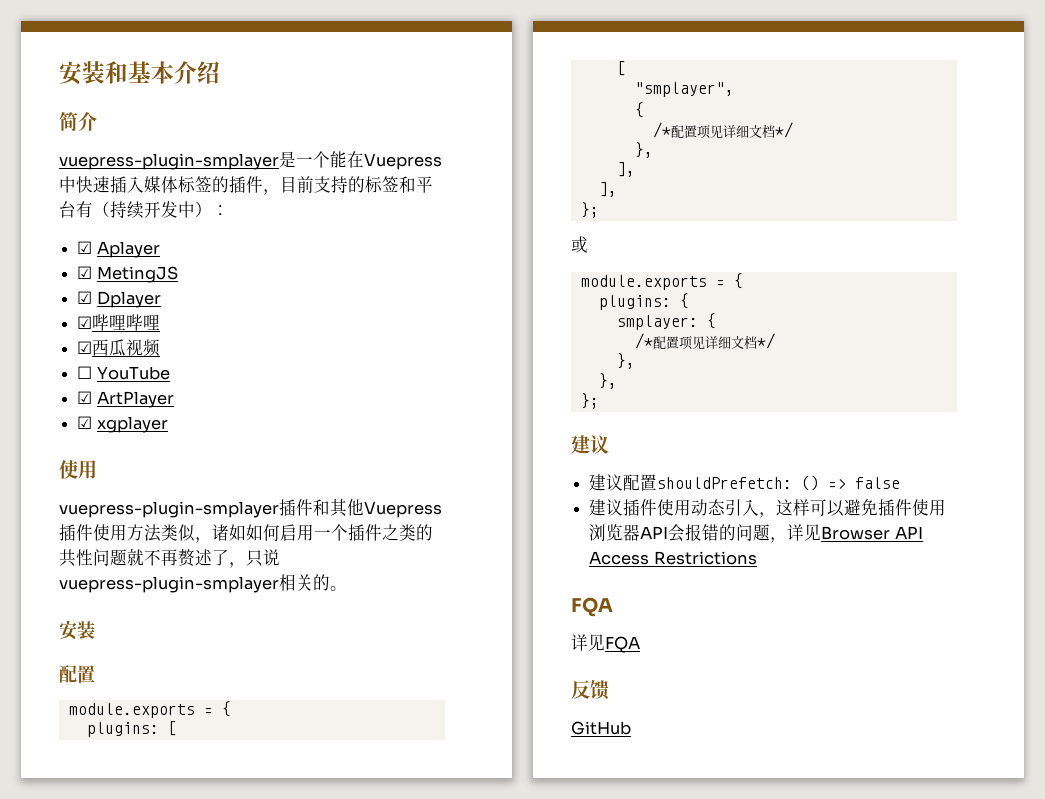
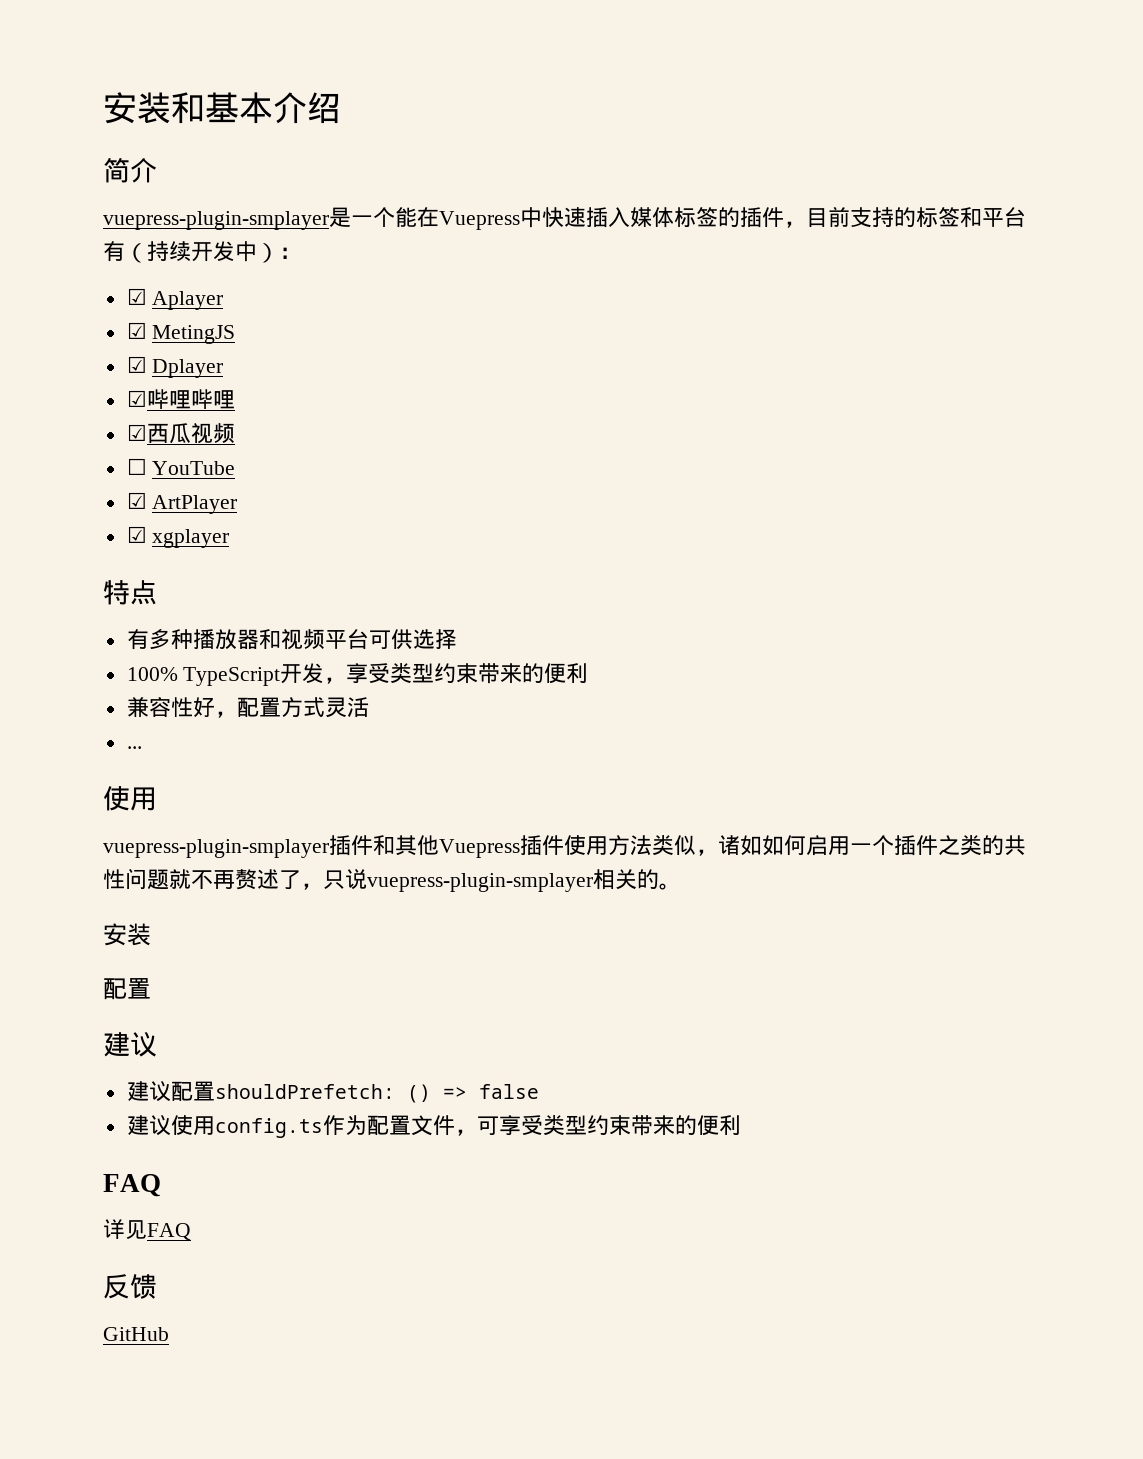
(168, 424) none -> [103,580,157,605] [126,629,457,650] [126,663,589,686] [126,697,369,718] [126,746,142,749] // 特点 // 有多种播放器和视频平台可供选择 // 100% TypeScript开发，享受类型约束带来的便利 // 兼容性好，配置方式灵活 // ...
[68,701,231,718] [86,721,177,737] [616,61,626,76] [634,82,734,97] [634,102,644,118] [652,122,793,139] [634,142,653,158] [616,162,635,177] [598,182,617,197] [580,202,599,218] [571,236,588,253] [580,273,743,290] [598,293,689,310] [616,313,716,330] [634,333,775,350] [616,353,635,369] [598,373,617,389] [580,393,599,409] // module.exports = { // plugins: [ // [ // "smplayer", // { // /*配置项见详细文档*/ // }, // ], // ], // }; // 或 // module.exports = { // plugins: { // smplayer: { // /*配置项见详细文档*/ // }, // }, // }; -> (151, 988) none
[623,499,947,518] [589,524,923,543] [589,551,757,565] [571,597,613,617] [571,634,640,653] 插件使用动态引入，这样可以避免插件使用浏览器API会报错的问题，详见Browser API Access Restrictions // FQA // 详见FQA -> [170,1115,741,1138] [103,1174,161,1197] [103,1219,191,1240] 使用config.ts作为配置文件，可享受类型约束带来的便利 // FAQ // 详见FAQ

